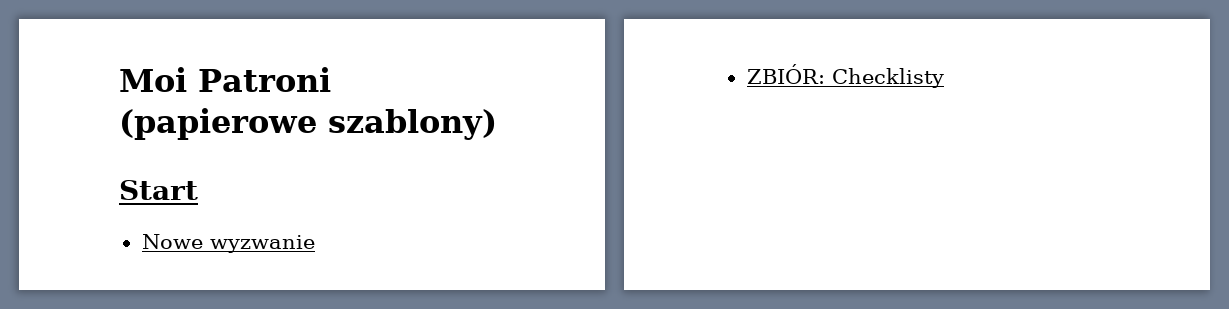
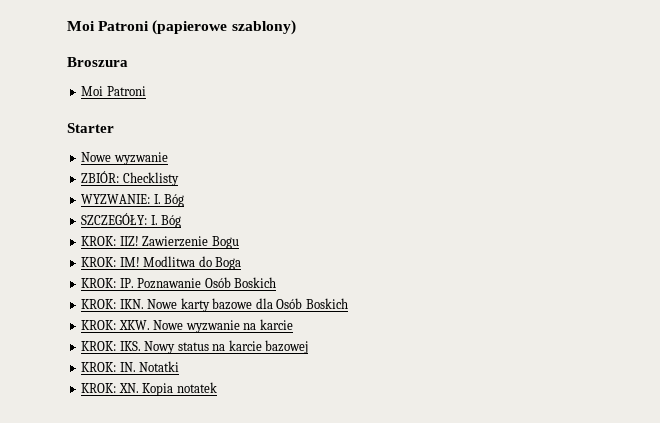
[119,180,198,200] Start -> [67,57,128,67] [81,86,146,96] [67,123,114,133] Broszura // Moi Patroni // Starter
(944, 78) none -> [81,194,185,207] [81,213,182,228] [81,236,239,249] [81,256,242,270] [81,277,277,289] [81,298,348,312] [81,319,293,333] [81,340,309,354] [81,361,180,372] [81,382,217,396] // WYZWANIE: I. Bóg // SZCZEGÓŁY: I. Bóg // KROK: IIZ! Zawierzenie Bogu // KROK: IM! Modlitwa do Boga // KROK: IP. Poznawanie Osób Boskich // KROK: IKN. Nowe karty bazowe dla Osób Boskich // KROK: XKW. Nowe wyzwanie na karcie // KROK: IKS. Nowy status na karcie bazowej // KROK: IN. Notatki // KROK: XN. Kopia notatek

